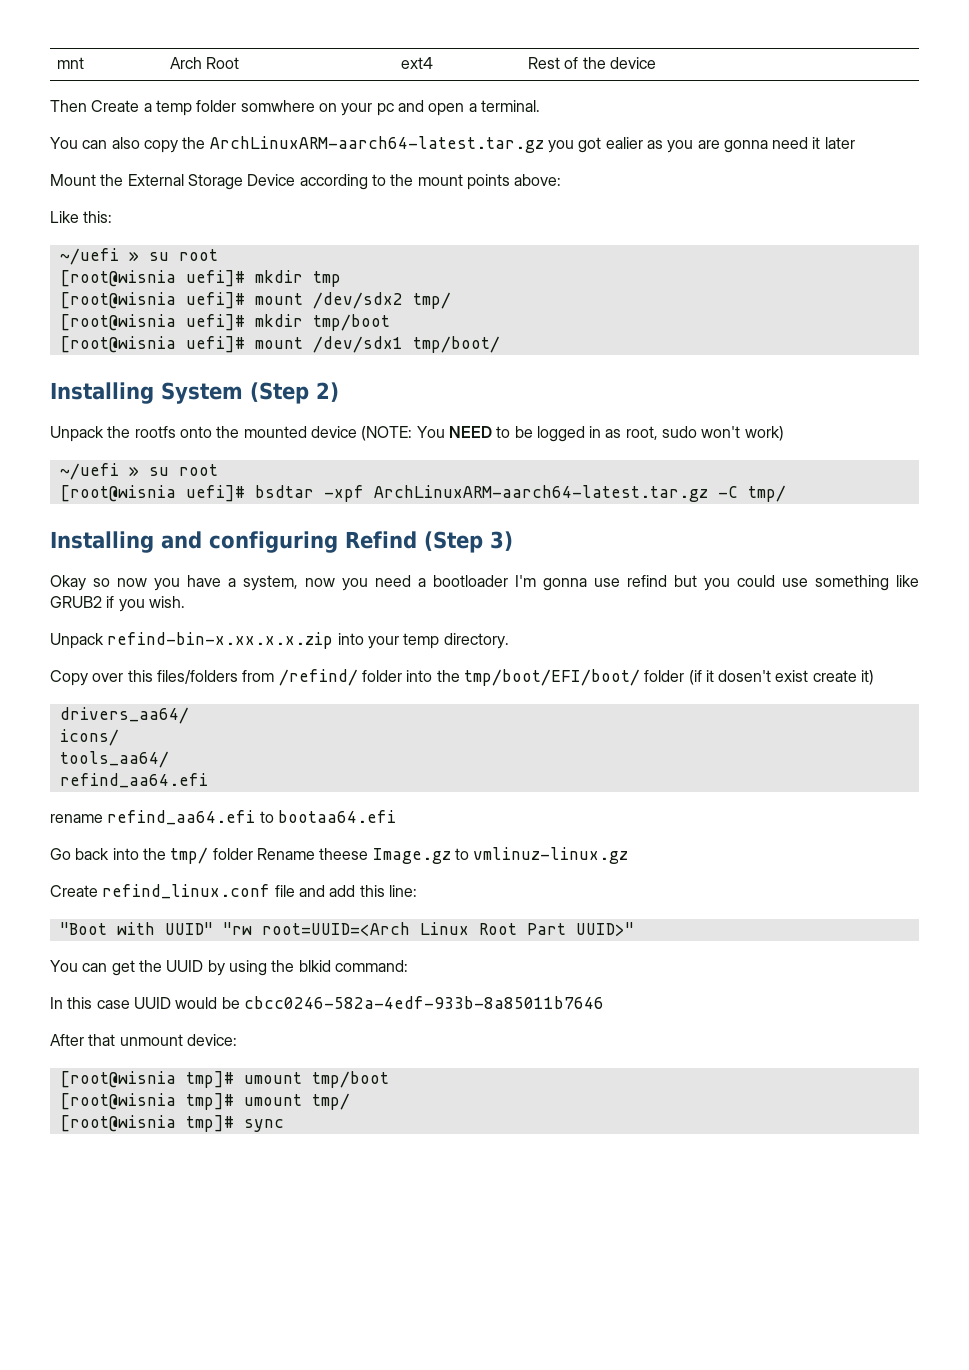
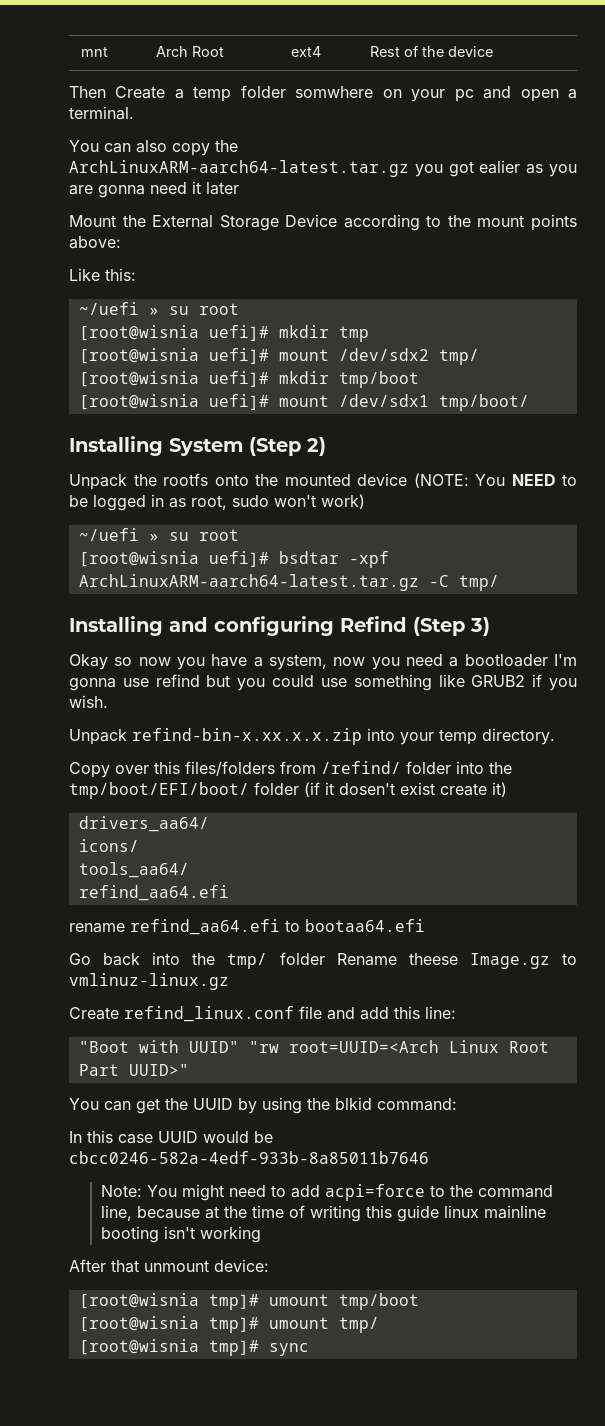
(604, 1002) none -> [100,1184,553,1201] [100,1205,546,1222] [100,1226,261,1243] // Note: You might need to add acpi=force to the command line, because at the time of writing this guide linux mainline booting isn't working

